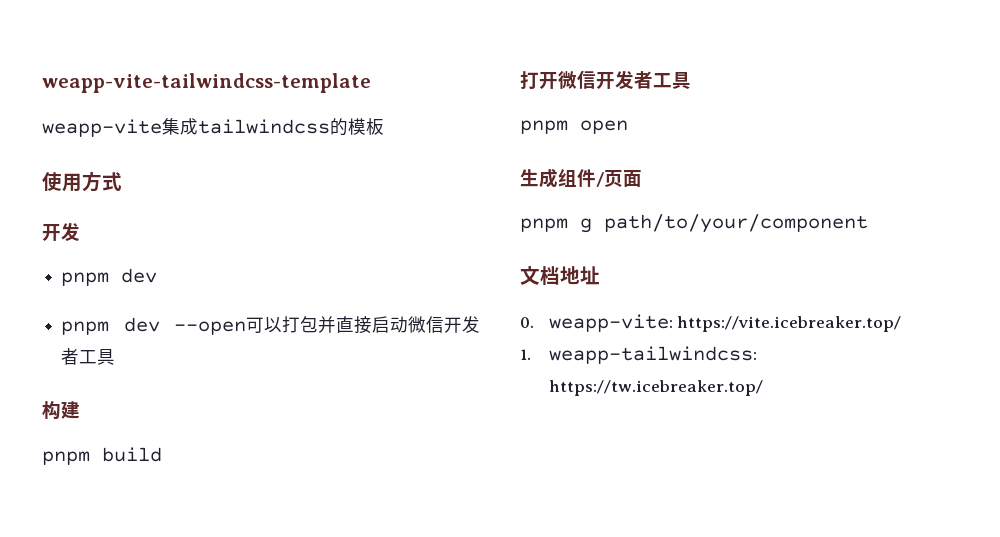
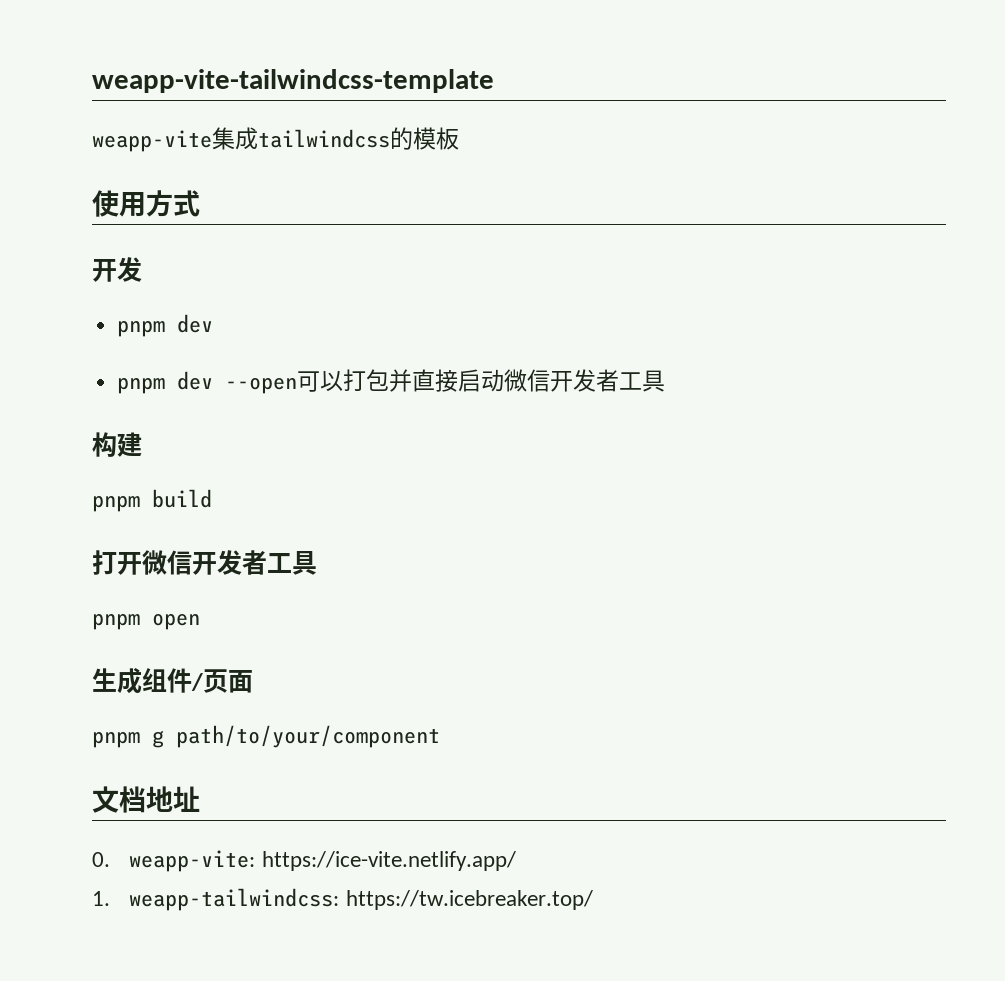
[677,316,902,332] https://vite.icebreaker.top/ -> [261,851,516,871] https://ice-vite.netlify.app/

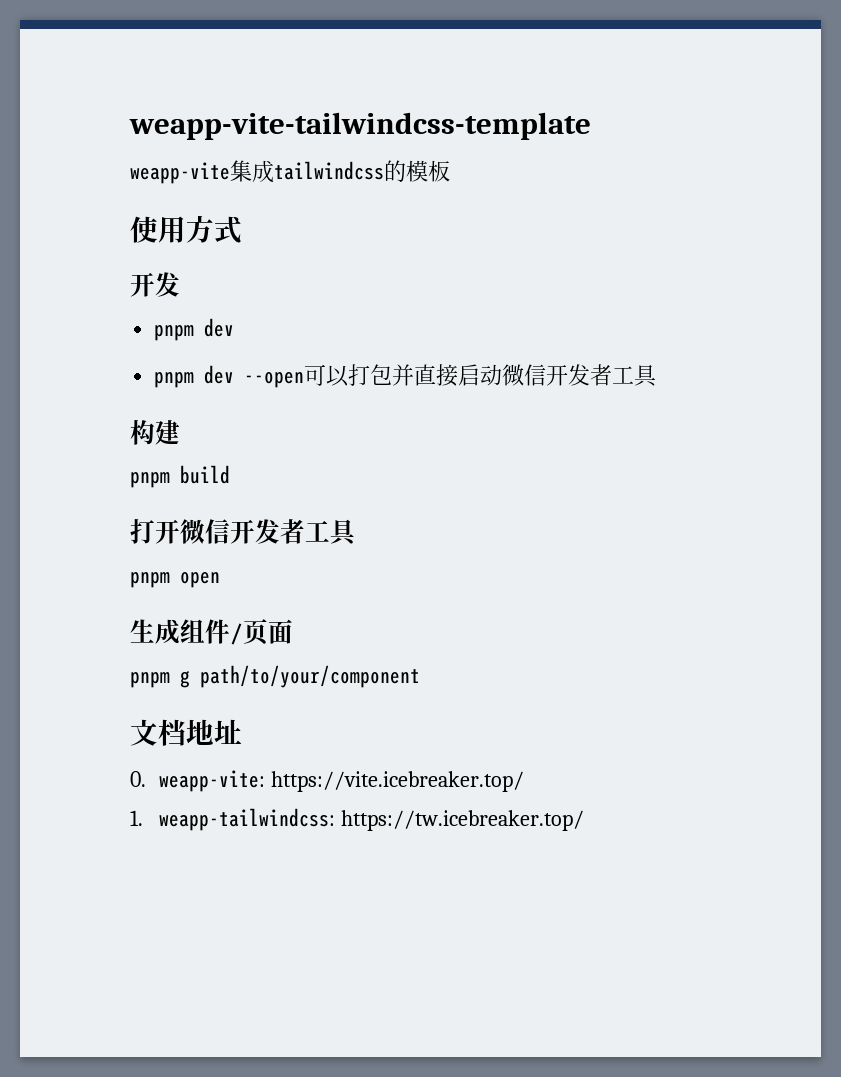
[261,851,516,871] https://ice-vite.netlify.app/ -> [270,771,524,792] https://vite.icebreaker.top/

